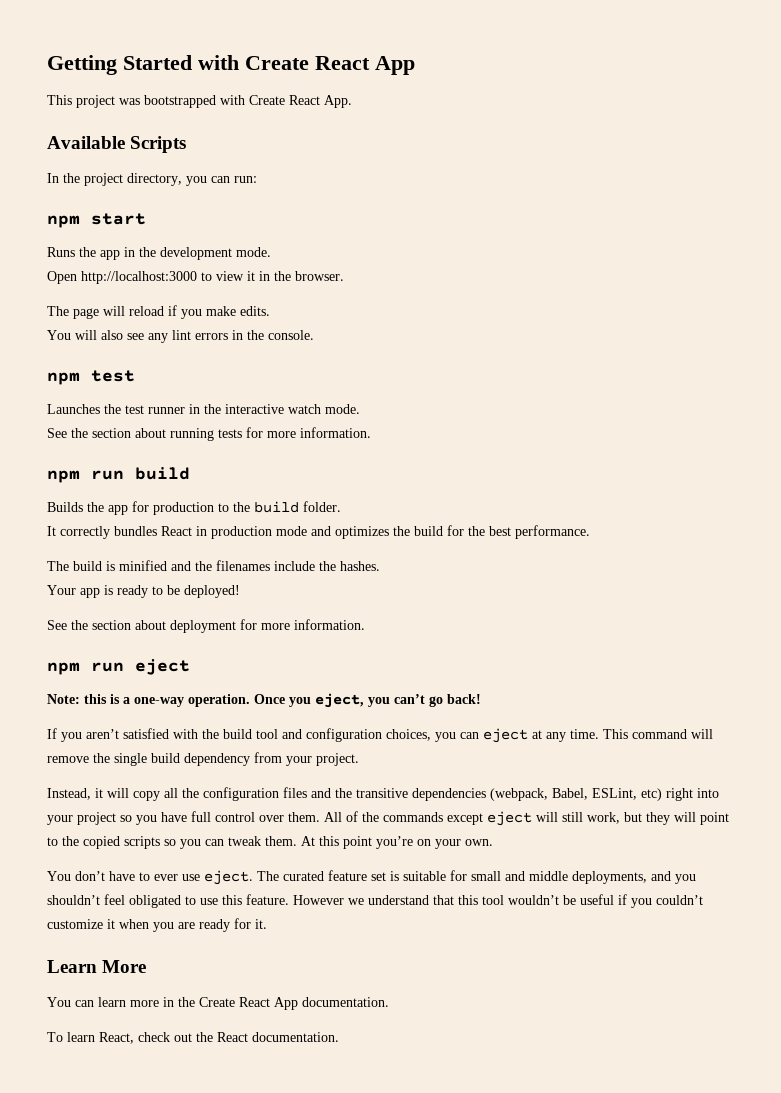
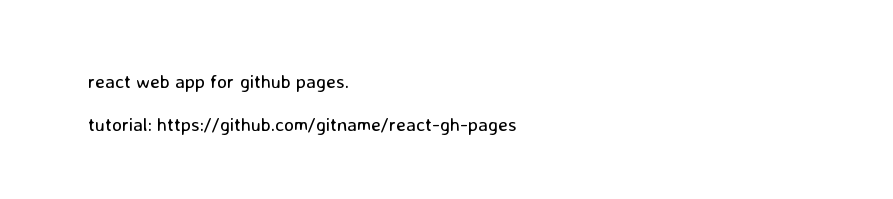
[47,55,415,75] [47,95,352,108] [47,136,187,153] [47,173,257,186] [47,213,146,228] [47,247,271,260] [47,271,344,284] [47,305,270,319] [47,330,314,343] [47,370,135,385] [47,404,360,414] [47,427,371,441] [47,467,190,483] [47,501,341,515] [47,525,590,539] [47,560,380,571] [47,585,240,598] [47,619,365,633] [47,659,190,675] [47,693,481,708] [47,728,713,743] [47,752,359,766] [47,787,719,801] [47,811,729,826] [47,836,493,849] [47,870,696,885] [47,894,703,908] [47,918,267,932] [47,960,147,973] [47,997,389,1010] [47,1032,339,1044] Getting Started with Create React App // This project was bootstrapped with Create React App. // Available Scripts // In the project directory, you can run: // npm start // Runs the app in the development mode. // Open http://localhost:3000 to view it in the browser. // The page will reload if you make edits. // You will also see any lint errors in the console. // npm test // Launches the test runner in the interactive watch mode. // See the section about running tests for more information. // npm run build // Builds the app for production to the build folder. // It correctly bundles React in production mode and optimizes the build for the best performance. // The build is minified and the filenames include the hashes. // Your app is ready to be deployed! // See the section about deployment for more information. // npm run eject // Note: this is a one-way operation. Once you eject, you can’t go back! // If you aren’t satisfied with the build tool and configuration choices, you can eject at any time. This command will remove the single build dependency from your project. // Instead, it will copy all the configuration files and the transitive dependencies (webpack, Babel, ESLint, etc) right into your project so you have full control over them. All of the commands except eject will still work, but they will point to the copied scripts so you can tweak them. At this point you’re on your own. // You don’t have to ever use eject. The curated feature set is suitable for small and middle deployments, and you shouldn’t feel obligated to use this feature. However we understand that this tool wouldn’t be useful if you couldn’t customize it when you are ready for it. // Learn More // You can learn more in the Create React App documentation. // To learn React, check out the React documentation. -> [88,75,349,92] [88,118,518,135] react web app for github pages. // tutorial: https://github.com/gitname/react-gh-pages

